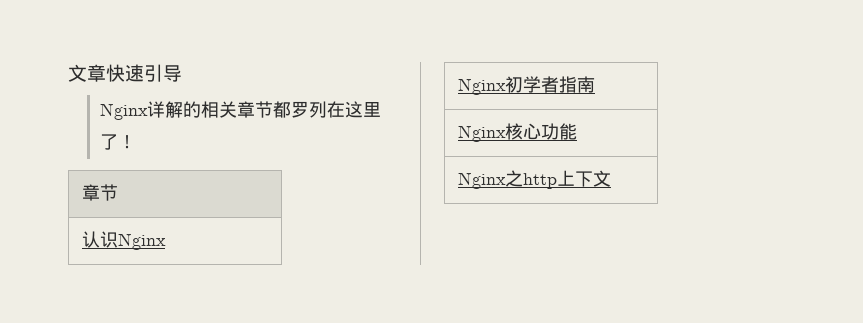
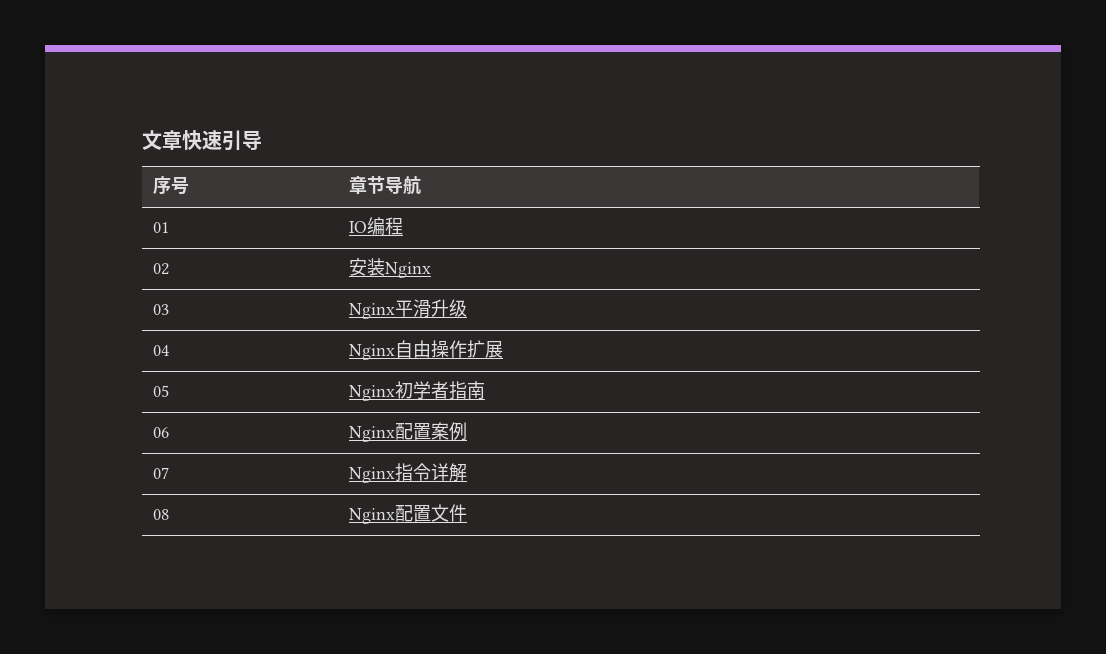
[100,101,382,120] [100,134,137,150] [82,184,119,201] [82,231,167,250] [458,76,596,95] [458,123,578,142] [458,170,612,189] // Nginx详解的相关章节都罗列在这里了！ // 章节 // 认识Nginx // Nginx初学者指南 // Nginx核心功能 // Nginx之http上下文 -> [153,176,190,195] [349,176,422,195] [153,222,170,233] [349,217,404,235] [153,263,170,275] [349,258,432,278] [153,304,170,315] [349,299,468,319] [153,345,170,356] [349,340,504,360] [153,385,170,397] [349,381,486,401] [153,427,170,438] [349,422,468,442] [153,467,170,479] [349,463,468,483] [153,509,170,520] [349,504,468,524] // 序号 | 章节导航 // 01 | IO编程 // 02 | 安装Nginx // 03 | Nginx平滑升级 // 04 | Nginx自由操作扩展 // 05 | Nginx初学者指南 // 06 | Nginx配置案例 // 07 | Nginx指令详解 // 08 | Nginx配置文件

